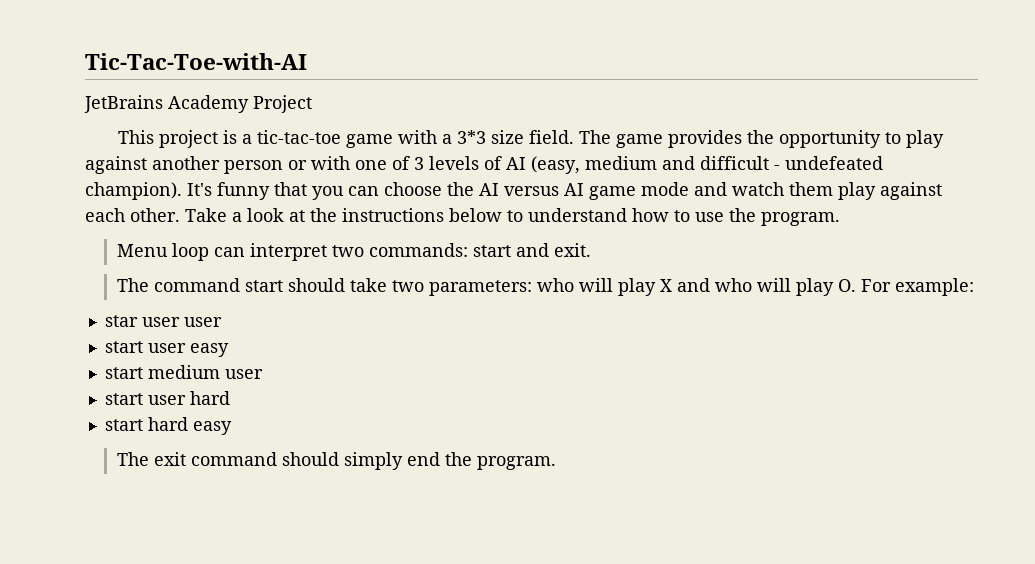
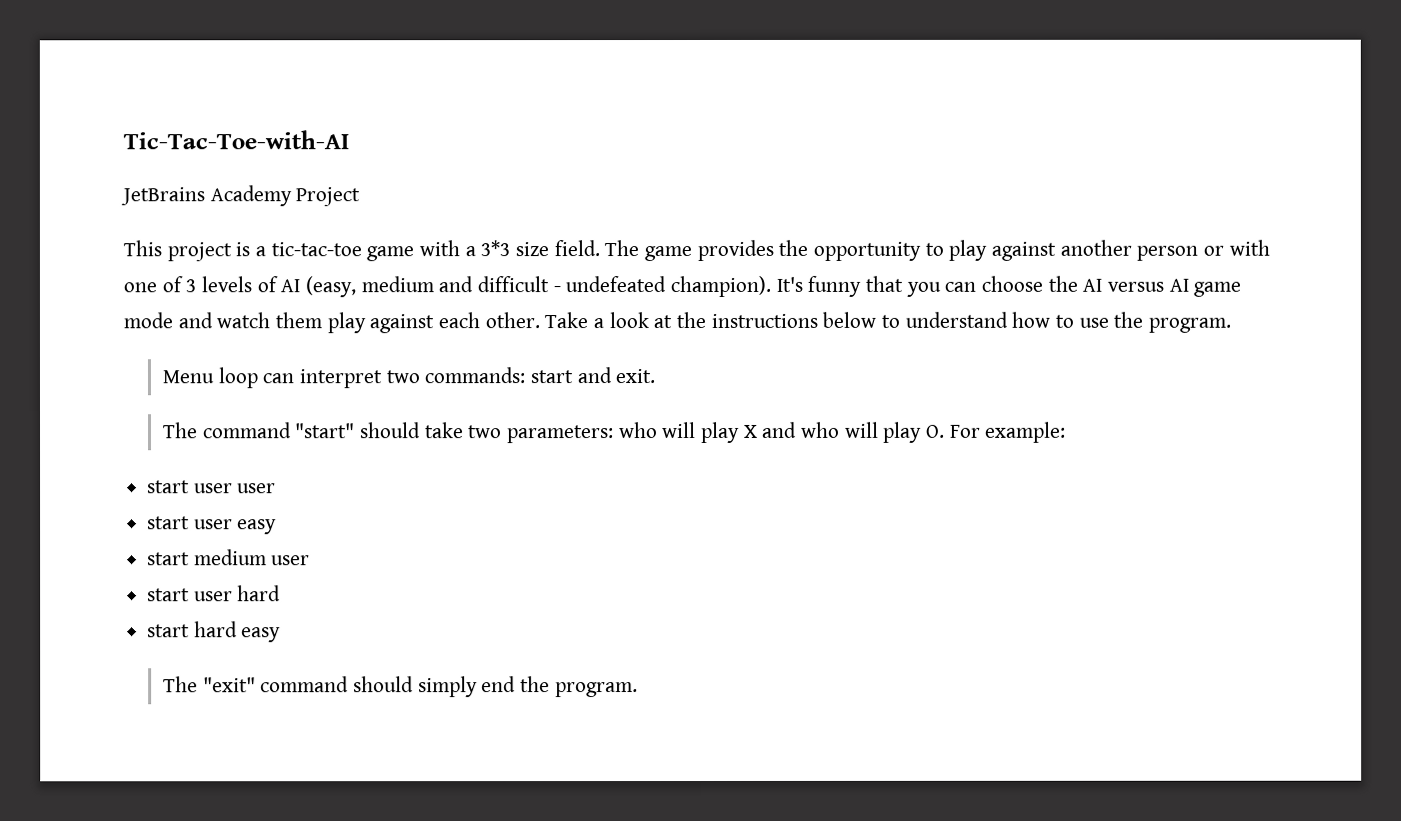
[245,280,284,292] start -> [295,423,356,439] "start"
[104,315,138,327] star -> [147,480,191,494] start
[154,452,187,466] exit -> [202,677,256,693] "exit"

